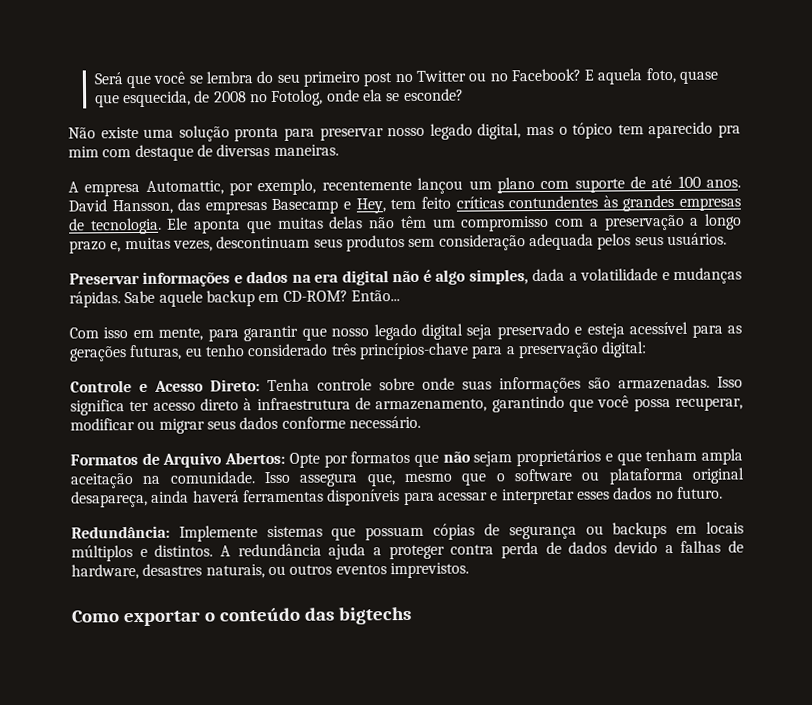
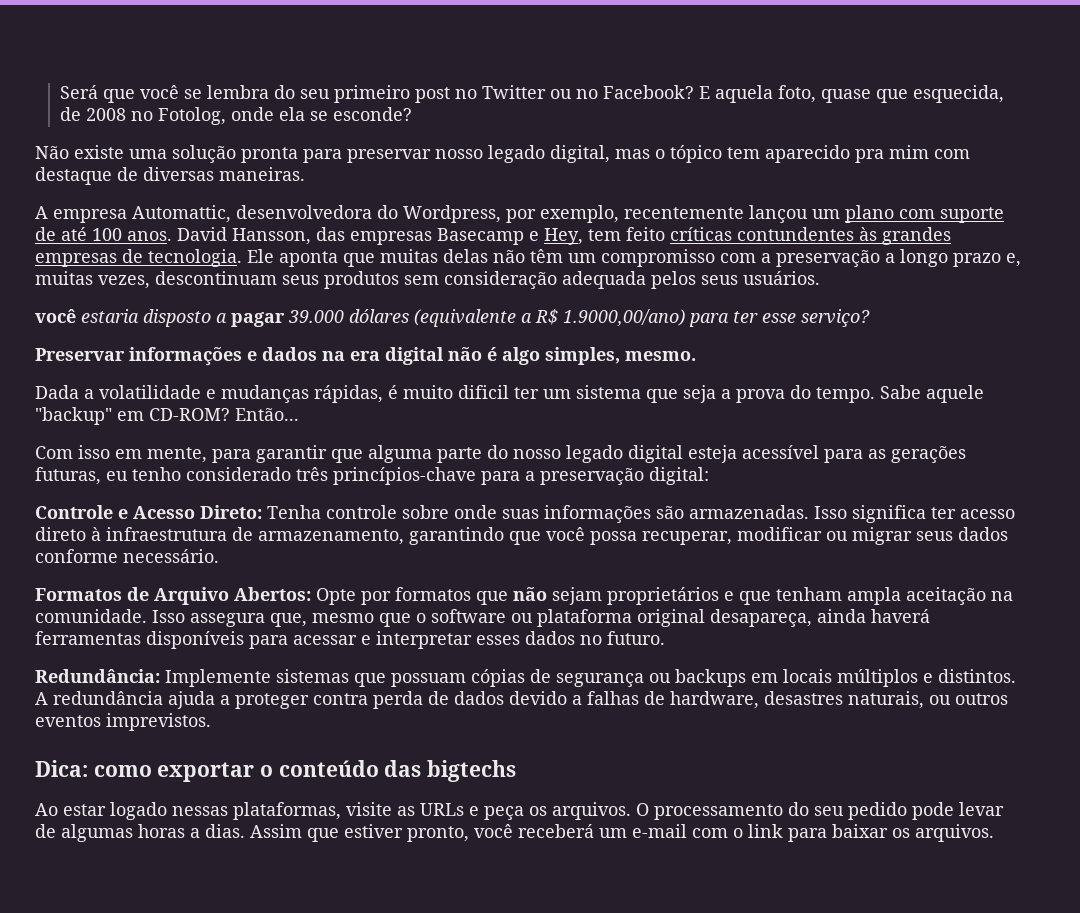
(224, 187) none -> [236,205,501,223] desenvolvedora do Wordpress,
(727, 239) none -> [35,309,870,327] // você estaria disposto a pagar 39.000 dólares (equivalente a R$ 1.9000,00/ano) para ter esse serviço?
[532,268,566,282] dada -> [625,351,696,361] [35,385,79,399] mesmo. // Dada
[69,291,121,308] rápidas. -> [314,385,875,403] rápidas, é muito dificil ter um sistema que seja a prova do tempo.
[205,290,255,307] backup -> [35,407,112,425] "backup"
[331,322,583,341] nosso legado digital seja preservado e -> [368,445,683,463] alguma parte do nosso legado digital
[71,610,120,623] Como -> [35,760,152,777] Dica: como
(412, 615) none -> [35,802,1004,820] [35,824,994,842] // Ao estar logado nessas plataformas, visite as URLs e peça os arquivos. O processamento do seu pedido pode levar de algumas horas a dias. Assim que estiver pronto, você receberá um e-mail com o link para baixar os arquivos.

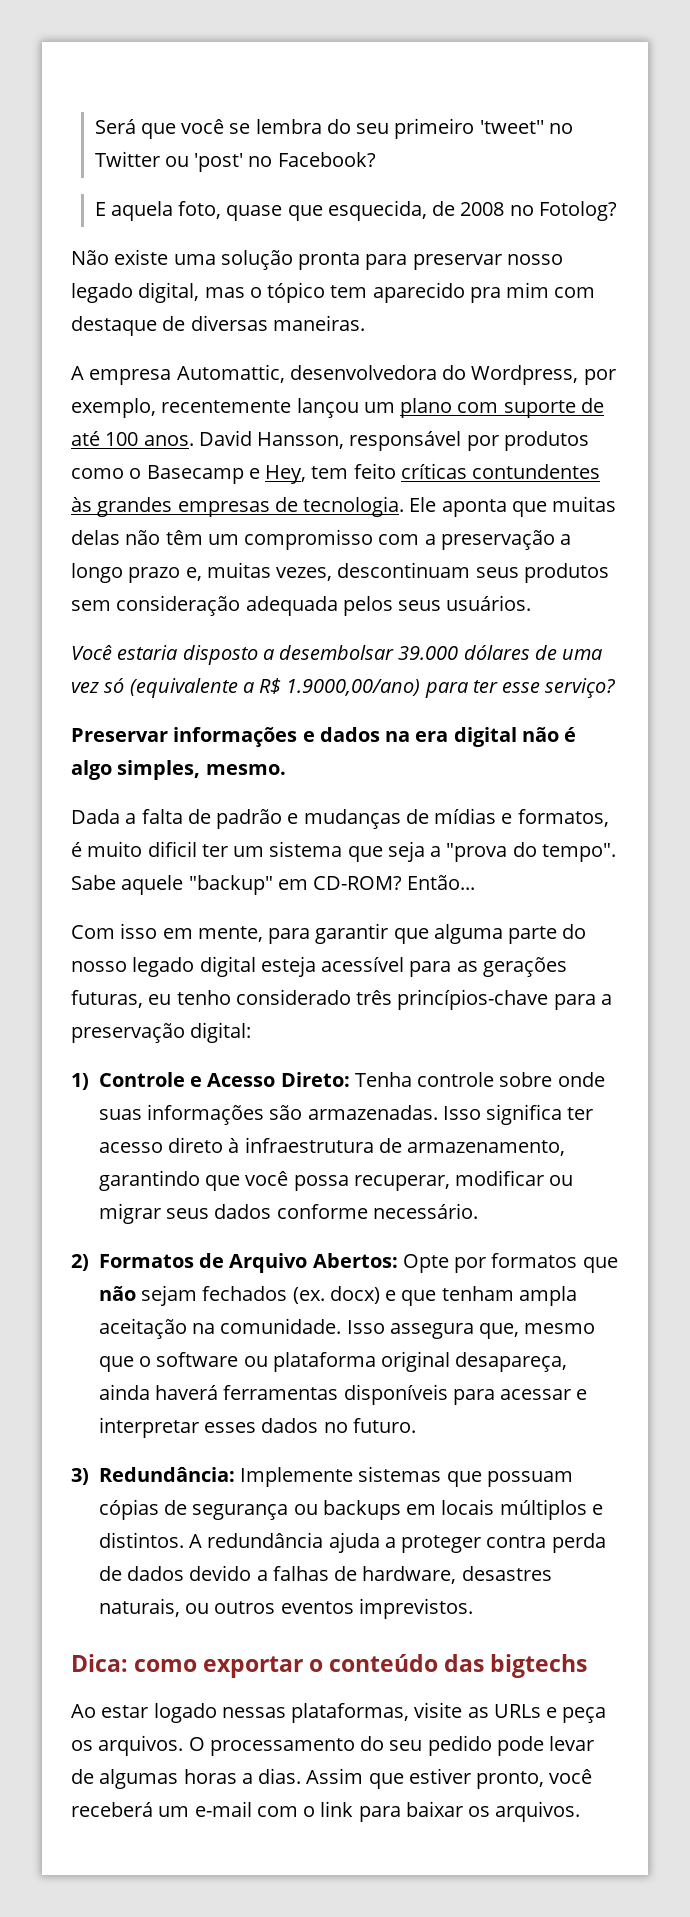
[415,87,451,103] post -> [479,120,544,134] 'tweet''
(573, 94) none -> [194,153,244,172] 'post'
(695, 92) none -> (376, 159) //
[158,107,413,125] Fotolog, onde ela se esconde? -> [538,201,617,221] Fotolog?
[316,227,432,245] das empresas -> [349,431,589,451] [71,468,142,479] responsável por produtos como o
[35,309,76,323] você -> [71,645,112,660] Você
[231,312,285,327] pagar -> [279,645,395,660] desembolsar
(409, 316) none -> [534,645,603,660] [71,678,125,693] de uma vez só
[99,385,383,403] volatilidade e mudanças rápidas, -> [141,808,609,829] falta de padrão e mudanças de mídias e formatos,
[736,385,875,403] prova do tempo. -> [446,842,616,862] "prova do tempo".
(709, 476) none -> [71,1073,89,1090] 1)
(219, 556) none -> [71,1254,89,1271] 2)
[607,587,719,605] proprietários -> [202,1286,380,1304] fechados (ex. docx)
(665, 638) none -> [71,1468,89,1485] 3)

